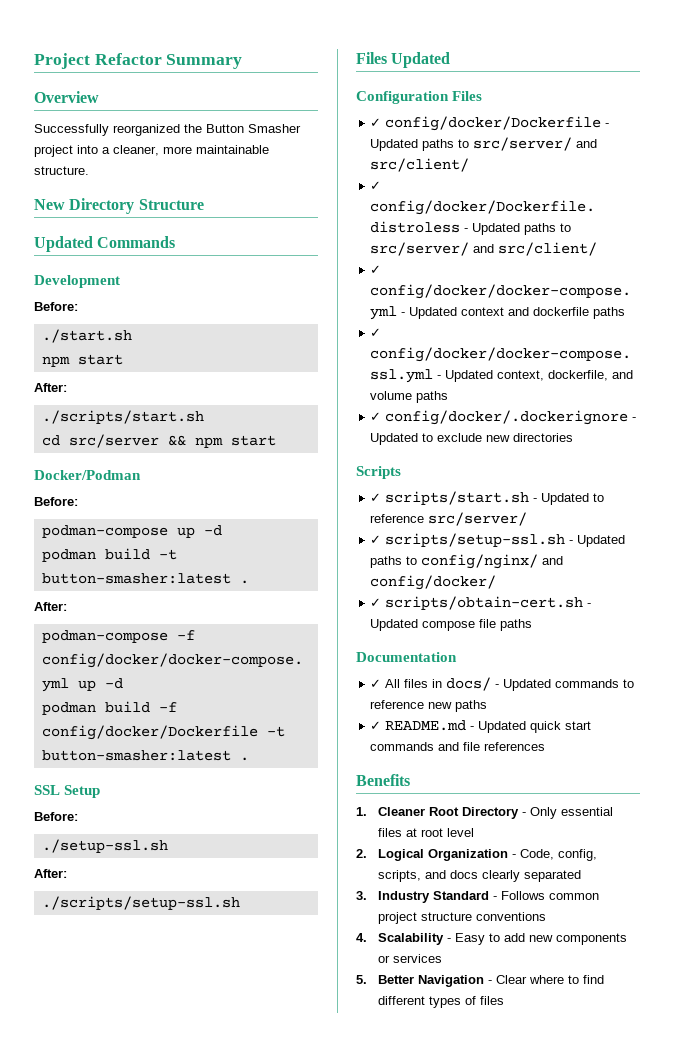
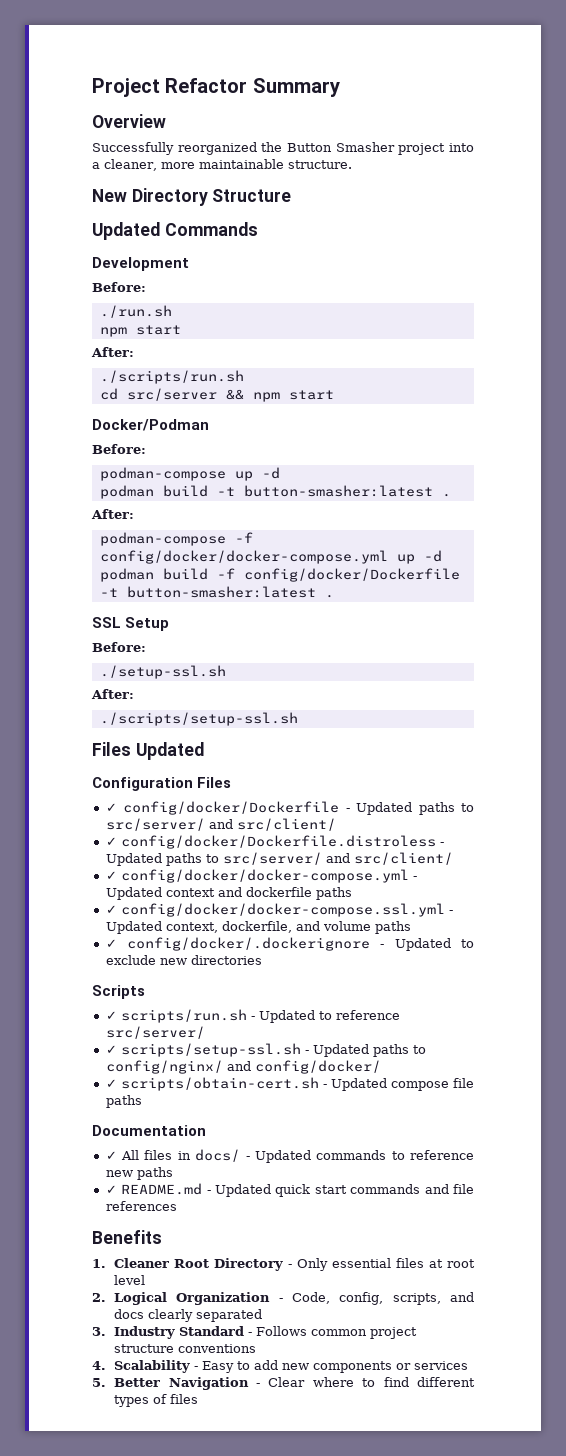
[41,329,132,343] ./start.sh -> [99,305,172,318] ./run.sh
[41,410,204,424] ./scripts/start.sh -> [99,370,244,384] ./scripts/run.sh
[385,491,530,505] scripts/start.sh -> [120,1009,247,1023] scripts/run.sh

